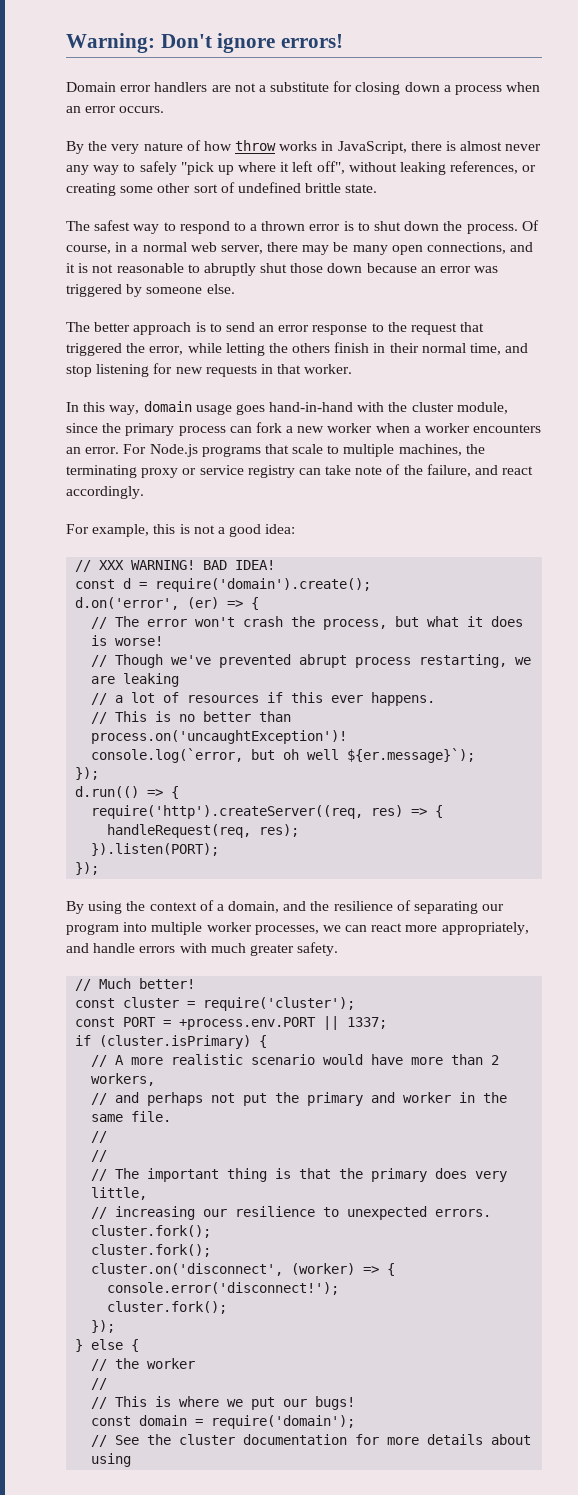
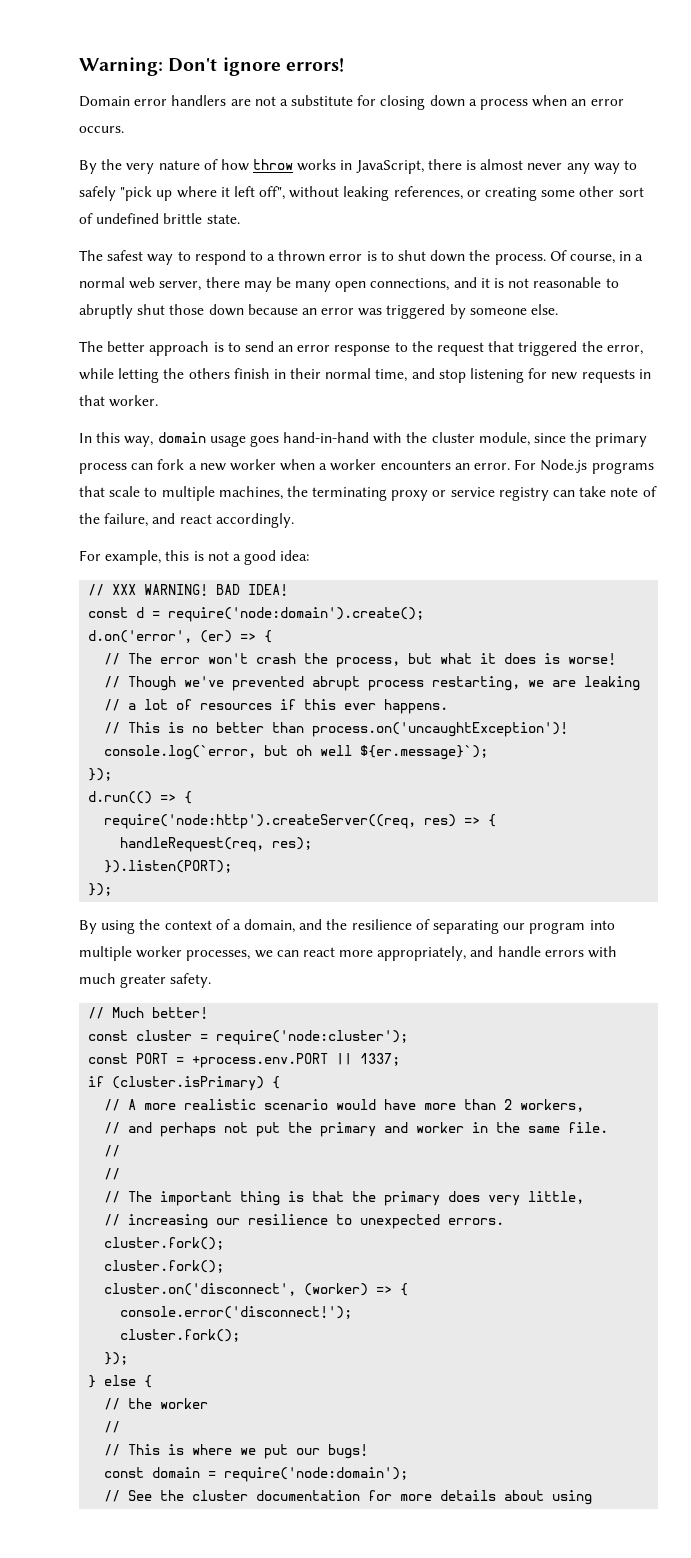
[155,578,372,592] require('domain').create(); -> [168,607,425,622] require('node:domain').create();
[91,805,364,819] require('http').createServer((req, -> [104,814,417,829] require('node:http').createServer((req,
[203,997,356,1011] require('cluster'); -> [216,1030,409,1045] require('node:cluster');
[211,1415,356,1429] require('domain'); -> [224,1467,409,1482] require('node:domain');

